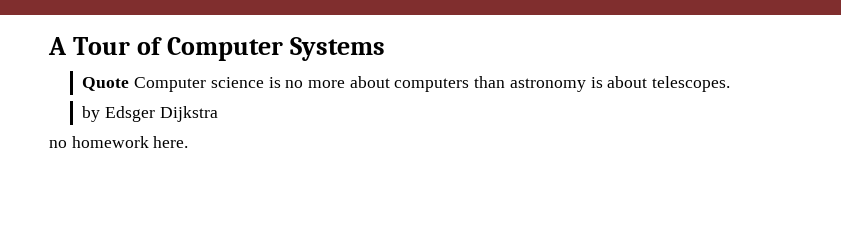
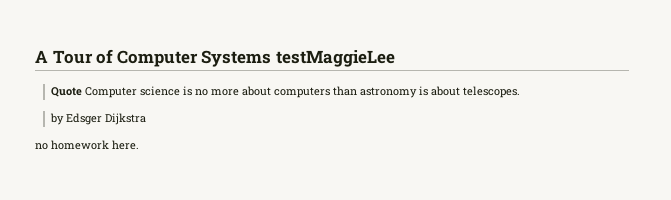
(386, 49) none -> [275,50,395,67] testMaggieLee

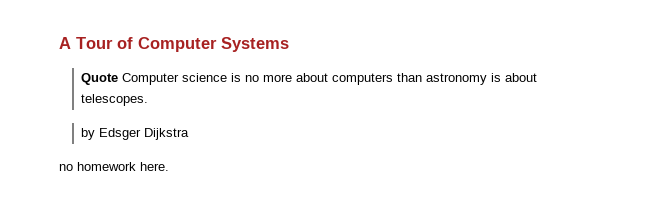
[275,50,395,67] testMaggieLee -> (289, 44) none

